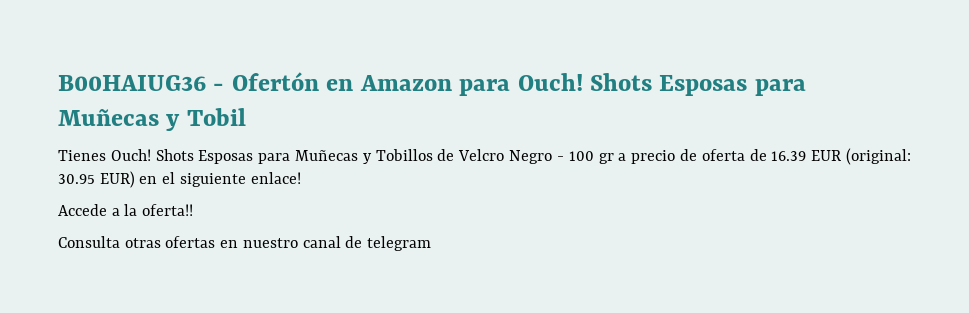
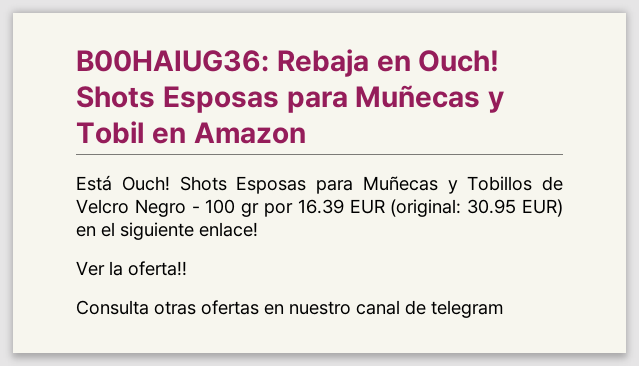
[58,72,511,96] B00HAIUG36 - Ofertón en Amazon para -> [76,49,411,77] B00HAIUG36: Rebaja en
[58,150,106,161] // Tienes -> [151,122,306,144] [76,175,112,191] en Amazon // Está
[618,149,767,164] a precio de oferta de -> [264,203,293,217] por
[58,204,120,216] Accede a -> [76,261,105,276] Ver

